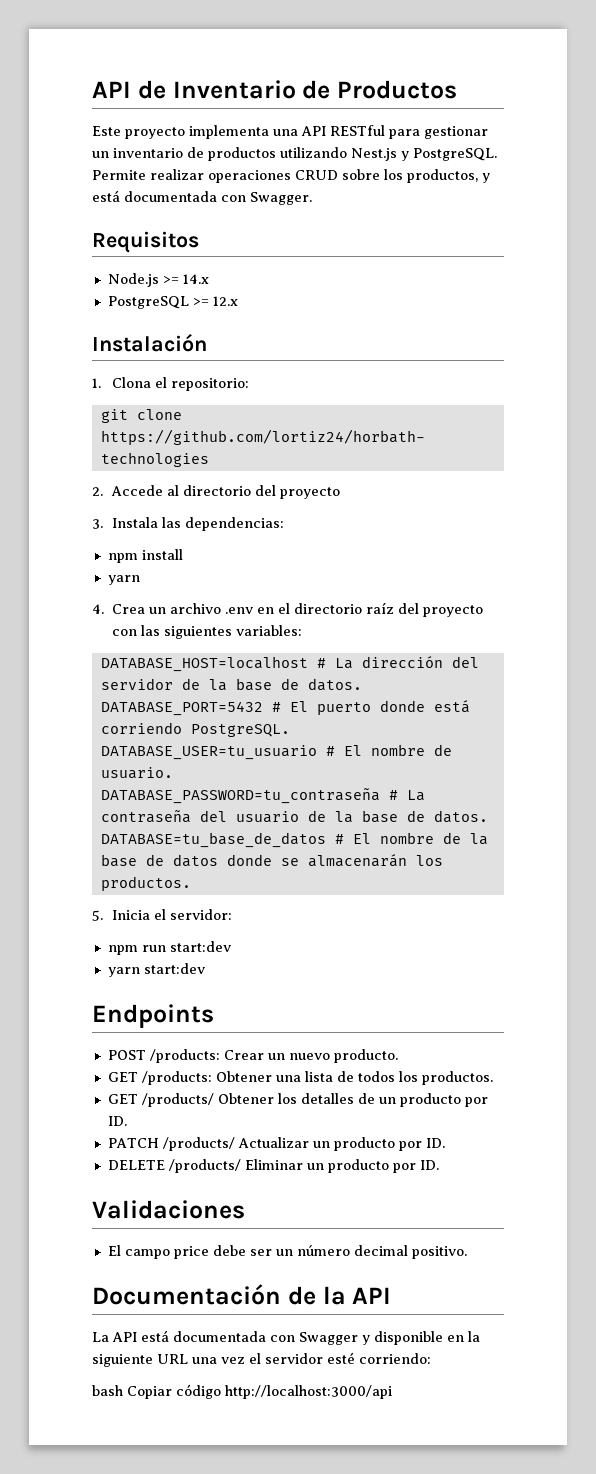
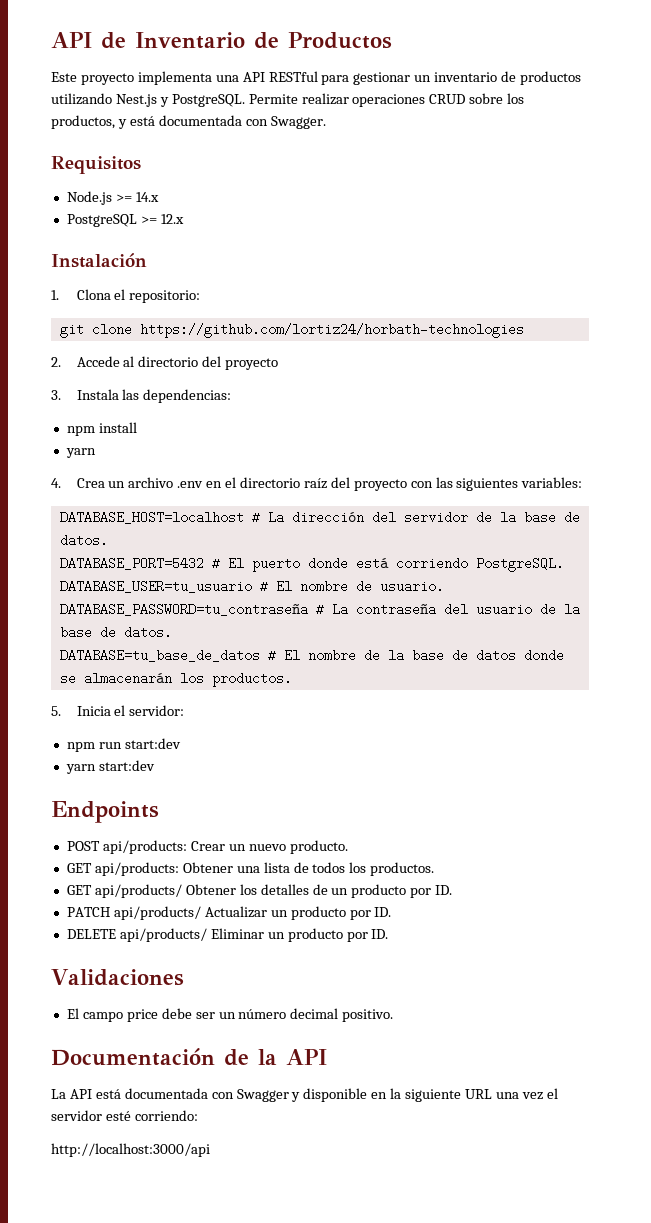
[149,1049,220,1063] /products: -> [102,840,187,854] api/products:
[141,1071,212,1085] /products: -> [94,862,179,876] api/products:
[141,1093,214,1107] /products/ -> [94,884,182,898] api/products/
[162,1137,235,1151] /products/ -> [113,906,201,920] api/products/
[168,1159,241,1173] /products/ -> [119,928,207,942] api/products/
[92,1384,221,1399] bash Copiar código -> (198, 1115) none

